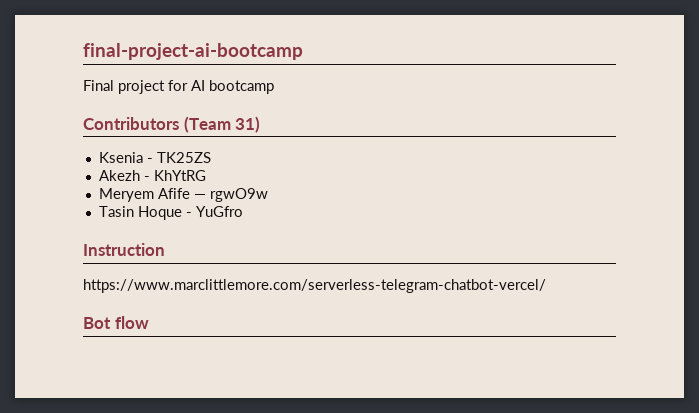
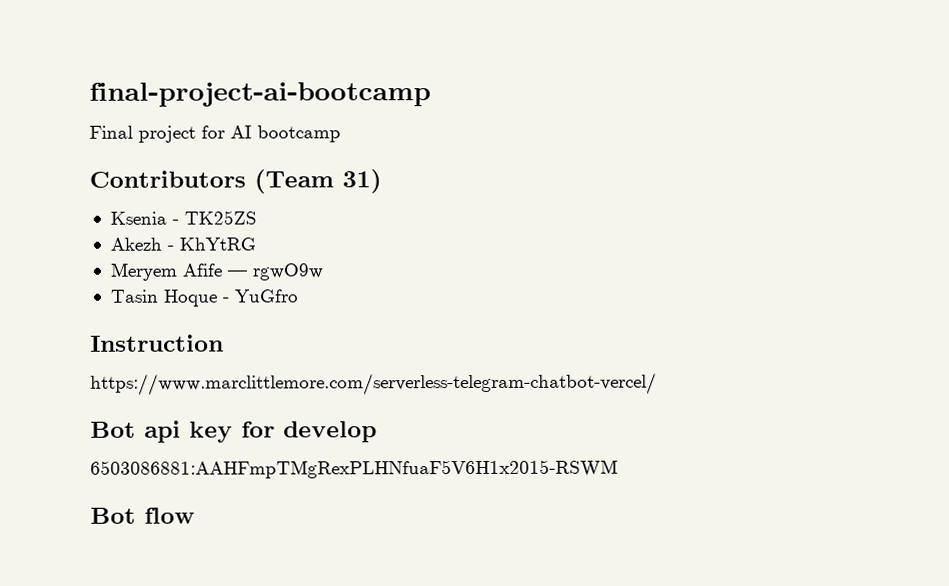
(546, 286) none -> [90,420,377,443] [90,459,618,479] // Bot api key for develop // 6503086881:AAHFmpTMgRexPLHNfuaF5V6H1x2015-RSWM

